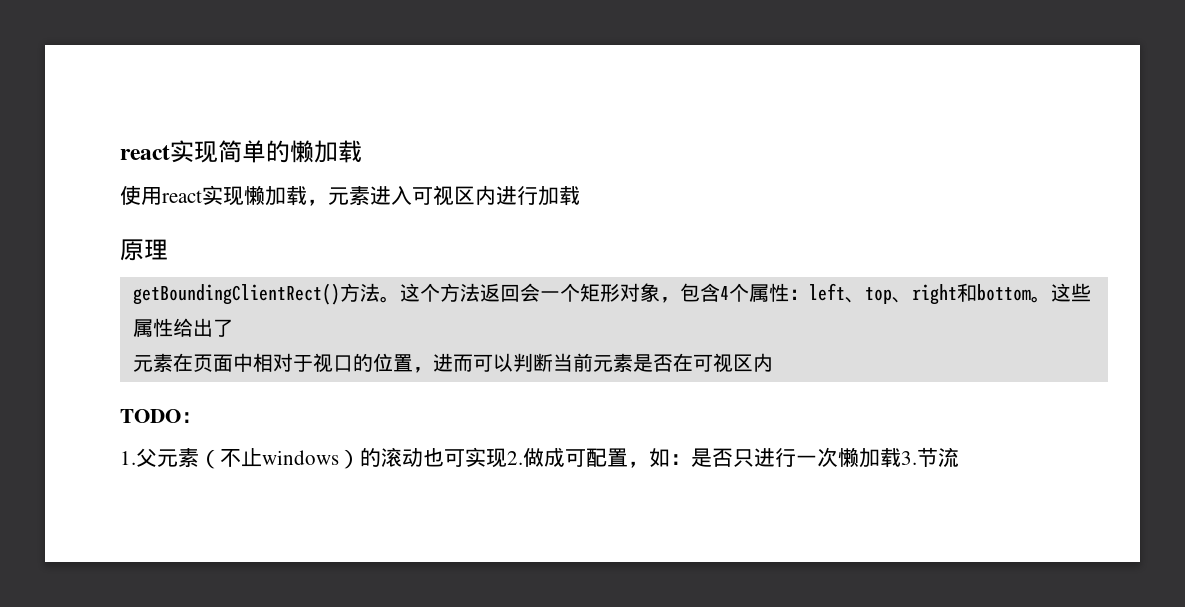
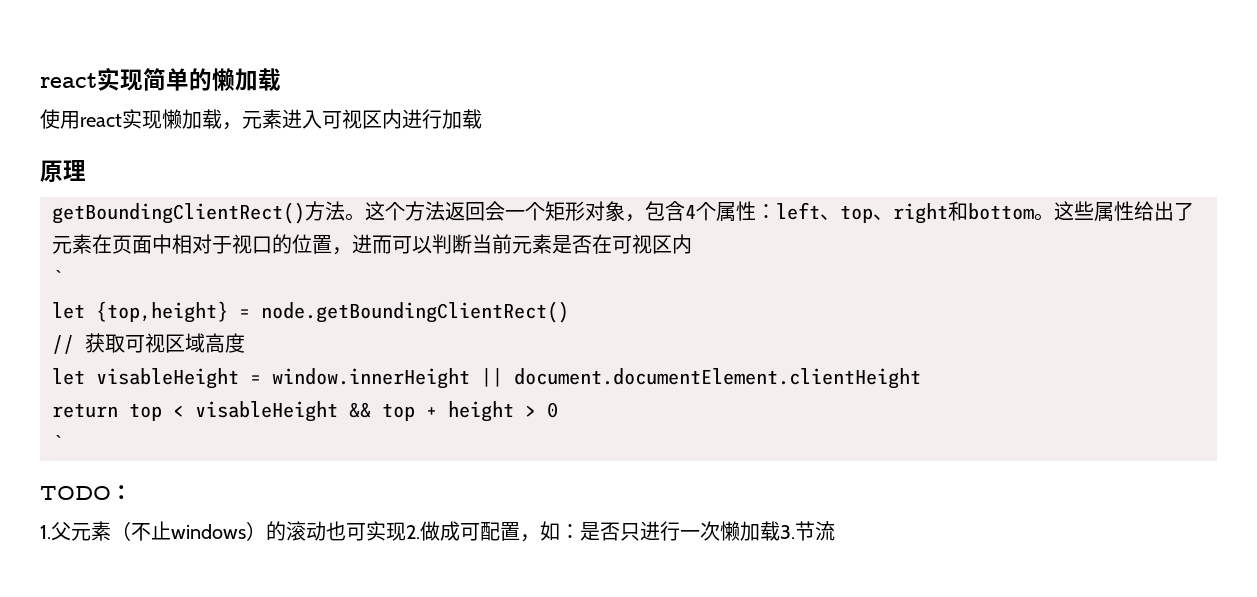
(773, 362) none -> [52,270,63,285] [52,301,569,323] [52,333,245,354] [52,368,921,389] [52,401,558,422] [52,435,63,450] // ` // let {top,height} = node.getBoundingClientRect() // // 获取可视区域高度 // let visableHeight = window.innerHeight || document.documentElement.clientHeight // return top < visableHeight && top + height > 0 // `

